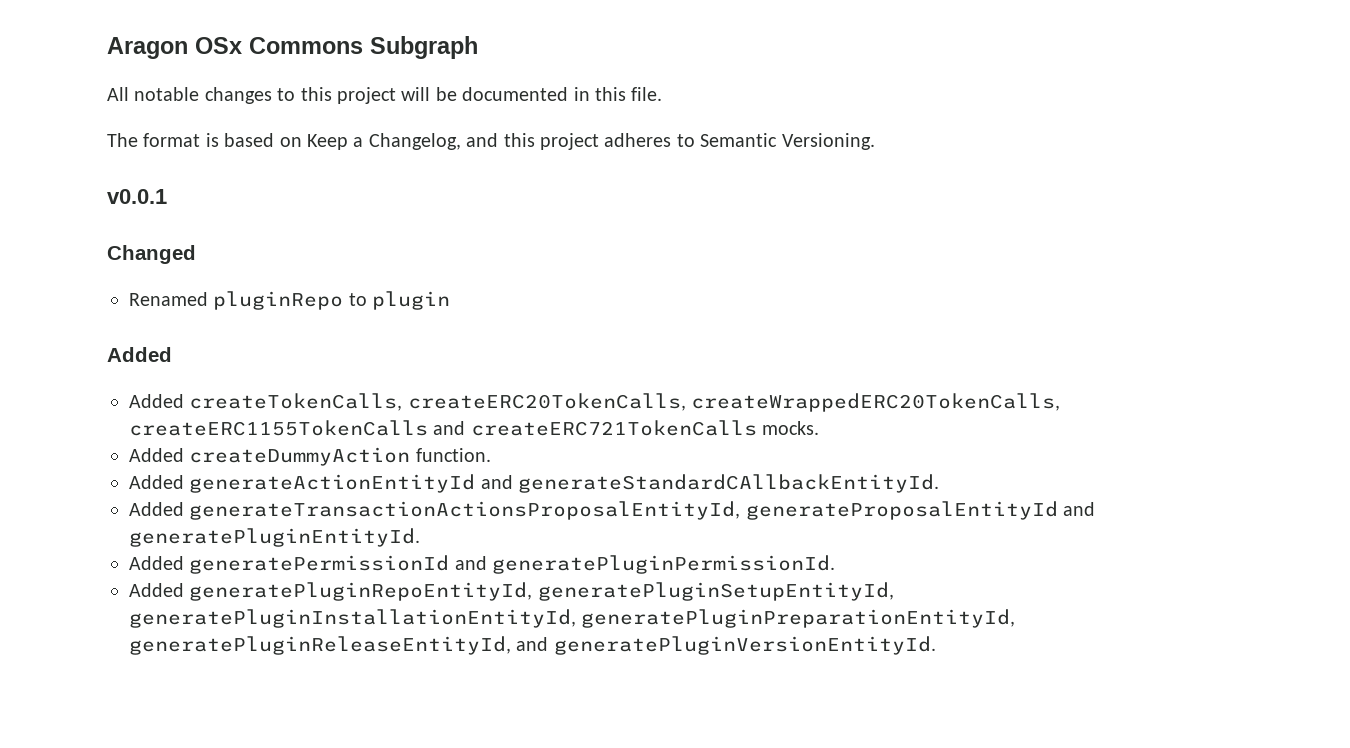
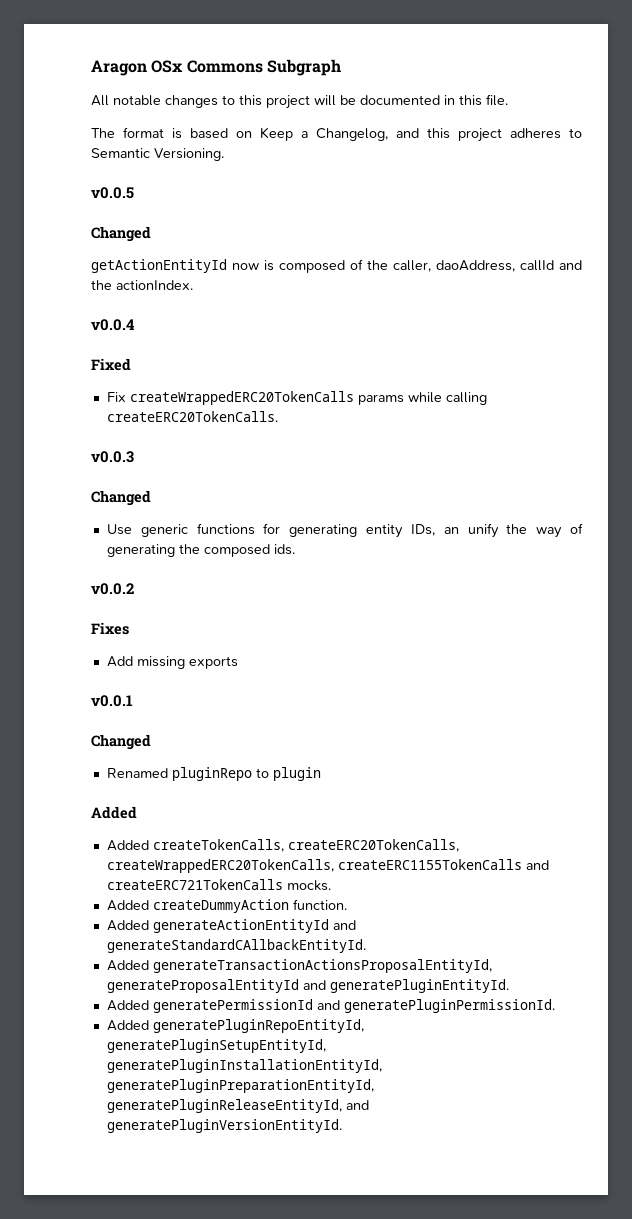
(875, 141) none -> [91,187,134,199] [91,226,151,242] [91,259,582,273] [91,280,193,290] [91,319,135,331] [91,358,131,371] [106,391,487,405] [106,411,278,422] [91,451,134,463] [91,490,151,506] [106,523,583,538] [106,544,295,557] [91,583,134,595] [91,622,129,635] [106,656,238,669] // v0.0.5 // Changed // getActionEntityId now is composed of the caller, daoAddress, callId and the actionIndex. // v0.0.4 // Fixed // Fix createWrappedERC20TokenCalls params while calling createERC20TokenCalls. // v0.0.3 // Changed // Use generic functions for generating entity IDs, an unify the way of generating the composed ids. // v0.0.2 // Fixes // Add missing exports

